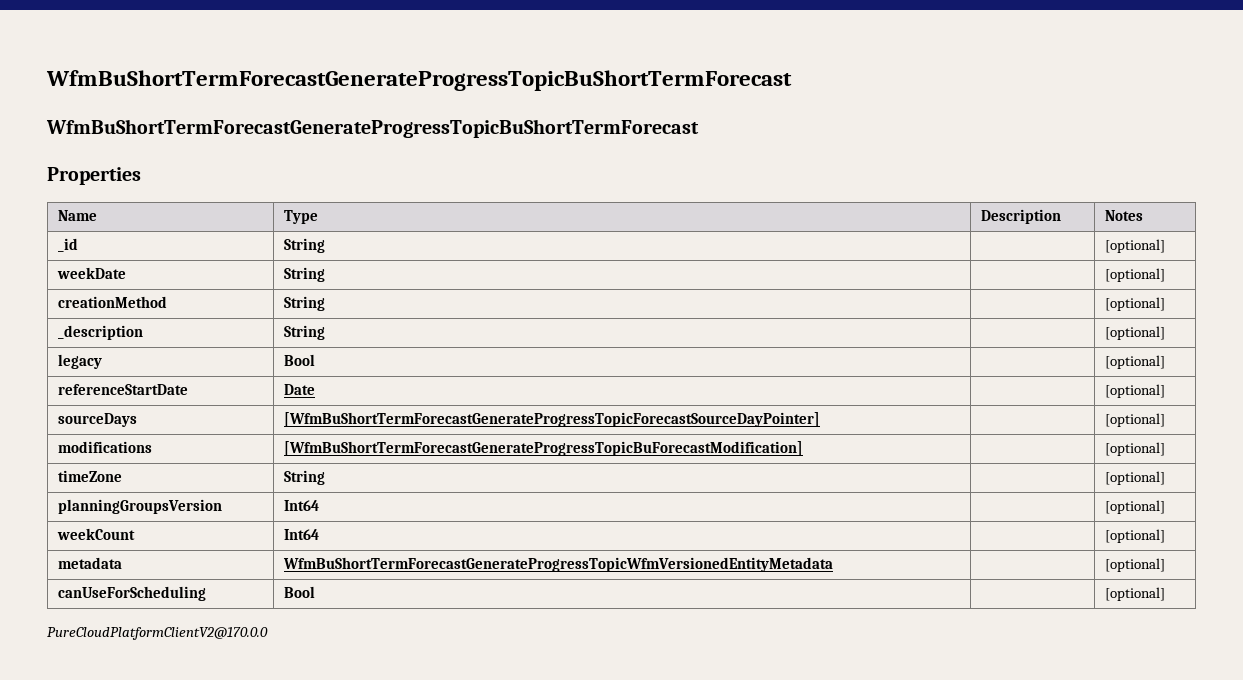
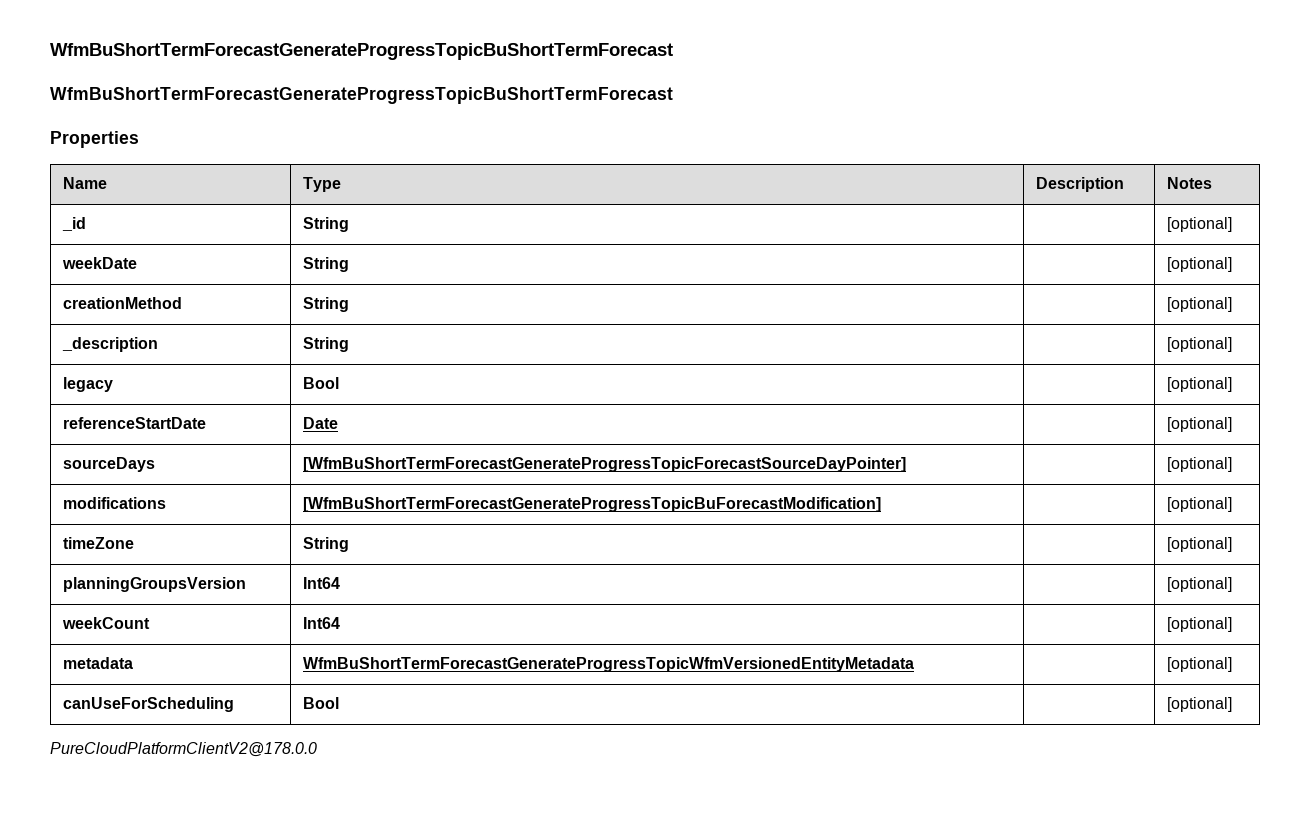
[47,627,268,640] PureCloudPlatformClientV2@170.0.0 -> [50,742,317,757] PureCloudPlatformClientV2@178.0.0

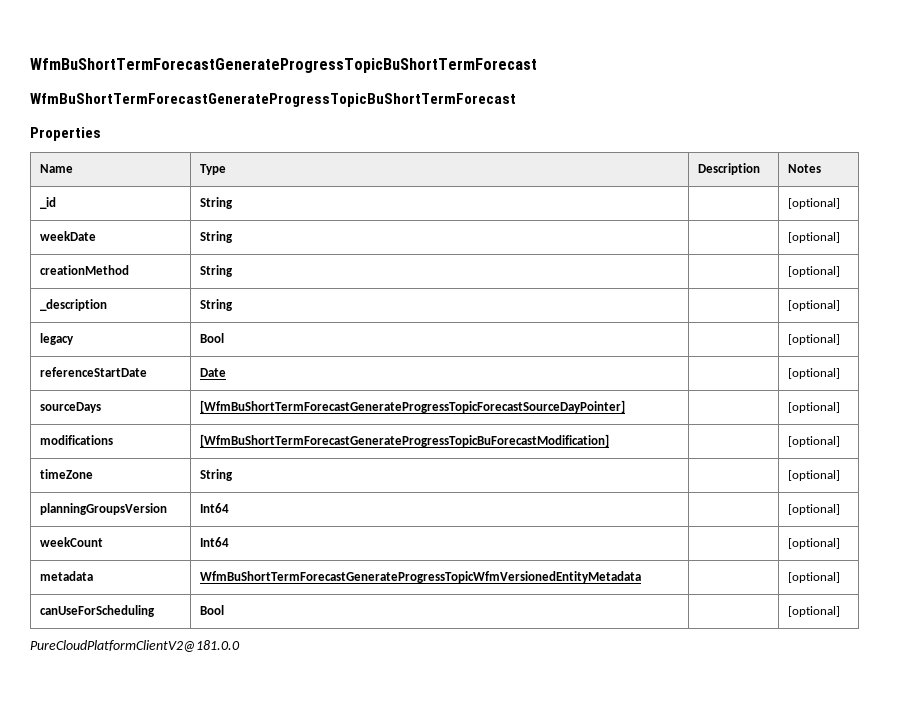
[50,742,317,757] PureCloudPlatformClientV2@178.0.0 -> [30,640,240,652] PureCloudPlatformClientV2@181.0.0

